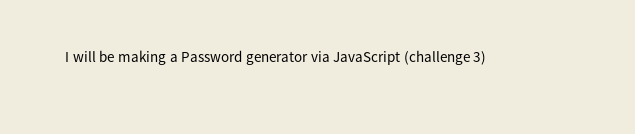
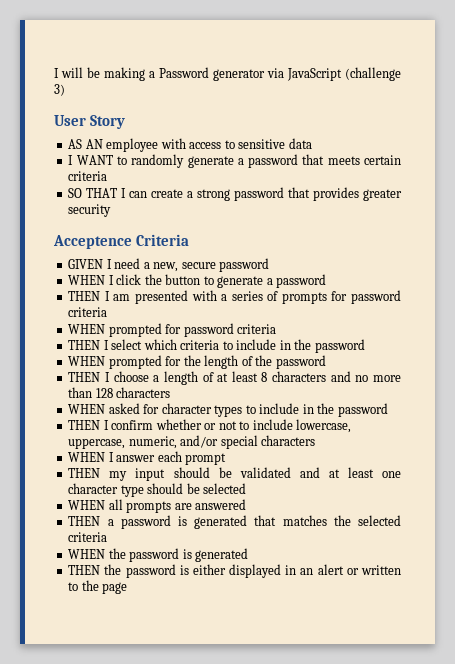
(487, 58) none -> [54,115,126,129] [68,138,312,152] [68,154,402,168] [68,171,108,181] [68,187,403,201] [68,204,112,217] [53,234,190,249] [68,258,270,272] [68,274,327,288] [68,290,401,304] [68,307,108,317] [68,323,277,337] [68,339,365,353] [68,355,326,369] [68,371,401,385] [68,387,171,398] [68,403,388,417] [68,419,352,433] [68,435,316,449] [68,451,227,465] [68,467,402,481] [68,483,247,497] [68,499,247,513] [68,515,401,529] [68,532,108,542] [68,548,249,562] [68,564,401,578] [68,580,128,594] // User Story // AS AN employee with access to sensitive data // I WANT to randomly generate a password that meets certain criteria // SO THAT I can create a strong password that provides greater security // Acceptence Criteria // GIVEN I need a new, secure password // WHEN I click the button to generate a password // THEN I am presented with a series of prompts for password criteria // WHEN prompted for password criteria // THEN I select which criteria to include in the password // WHEN prompted for the length of the password // THEN I choose a length of at least 8 characters and no more than 128 characters // WHEN asked for character types to include in the password // THEN I confirm whether or not to include lowercase, uppercase, numeric, and/or special characters // WHEN I answer each prompt // THEN my input should be validated and at least one character type should be selected // WHEN all prompts are answered // THEN a password is generated that matches the selected criteria // WHEN the password is generated // THEN the password is either displayed in an alert or written to the page

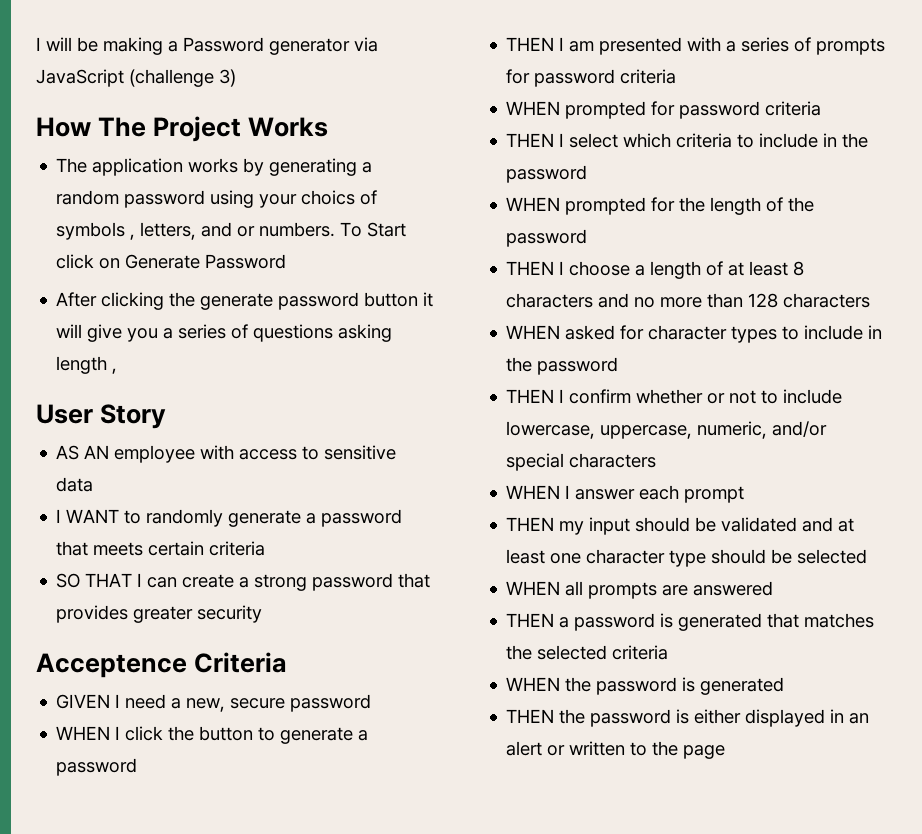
(65, 90) none -> [36,116,329,142] [56,158,373,176] [56,190,378,208] [56,222,407,240] [56,254,287,269] [56,292,434,310] [56,324,393,342] [56,356,118,374] // How The Project Works // The application works by generating a random password using your choics of symbols , letters, and or numbers. To Start click on Generate Password // After clicking the generate password button it will give you a series of questions asking length ,

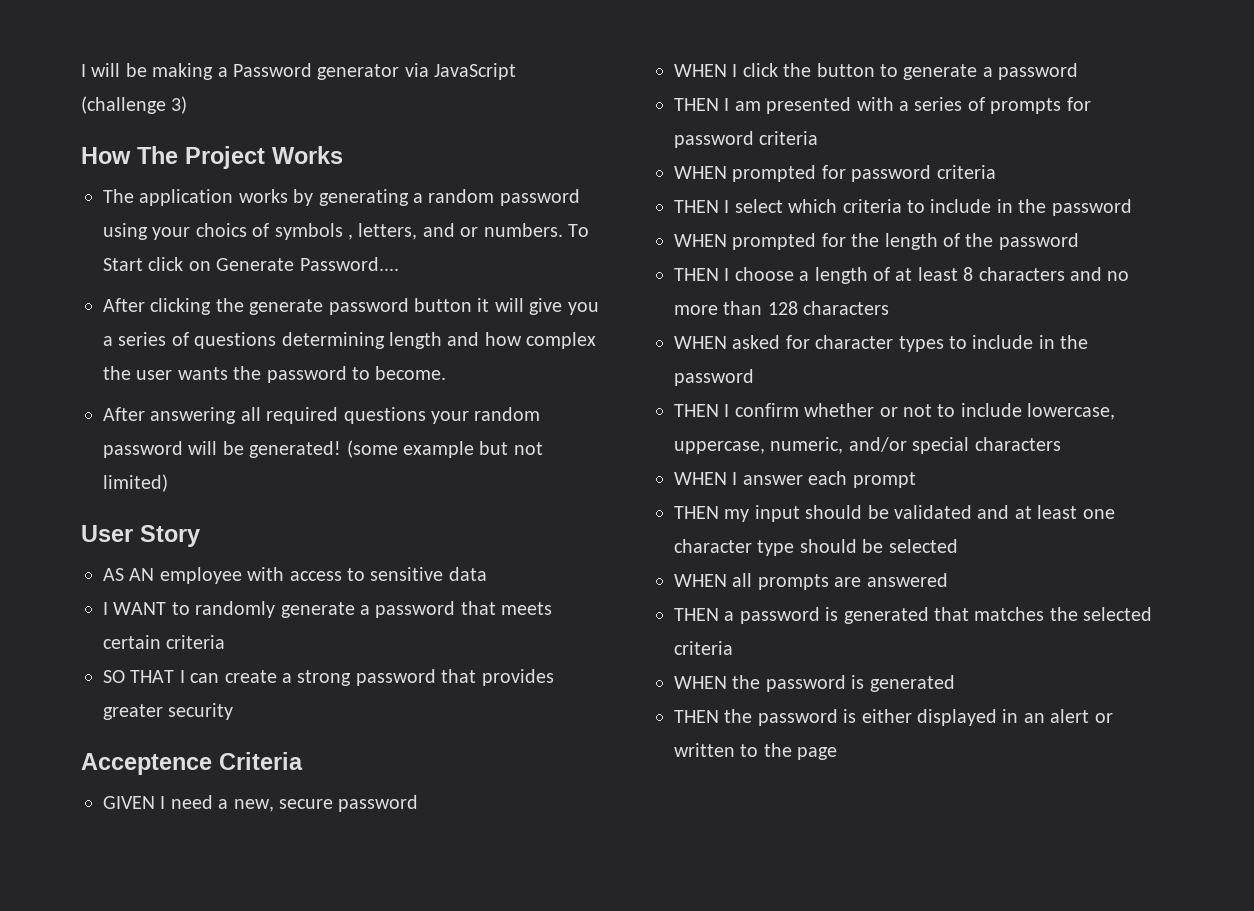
[205,254,287,269] Password -> [299,257,399,271] Password....
[338,324,393,342] [56,356,118,374] asking length , -> [281,332,597,349] [103,366,447,383] [103,407,541,424] [103,440,543,458] [103,474,168,492] determining length and how complex the user wants the password to become. // After answering all required questions your random password will be generated! (some example but not limited)

